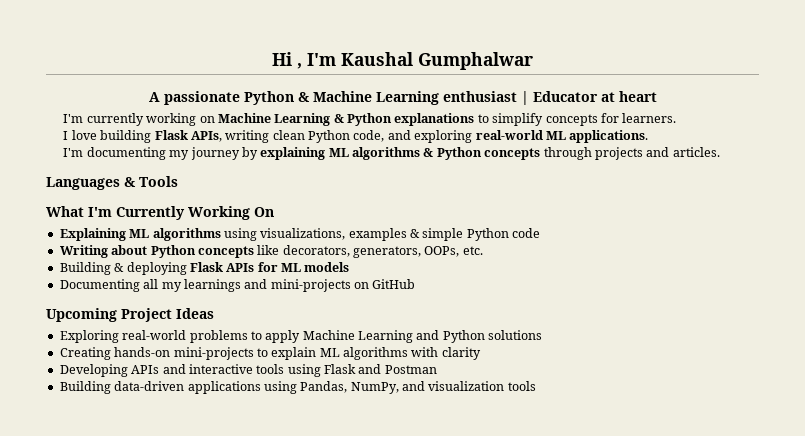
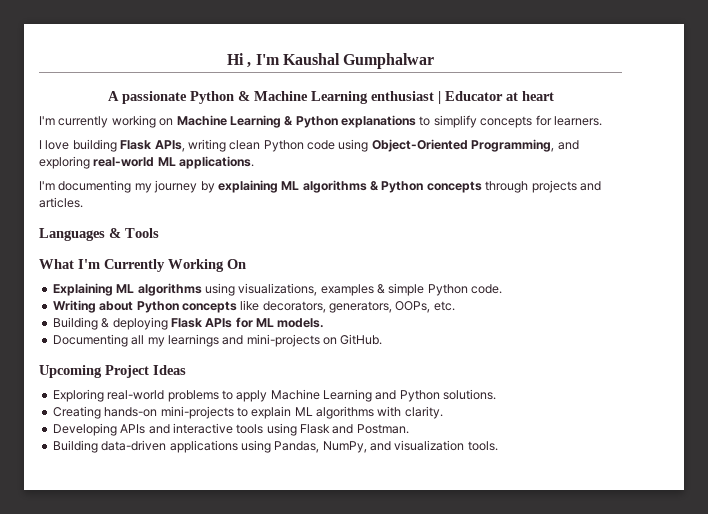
[353,130,385,142] code, -> [307,139,555,152] code using Object-Oriented Programming,
[512,228,541,238] code -> [471,284,503,294] code.
[304,262,350,272] models -> [277,318,325,328] models.
[372,279,416,289] GitHub -> [340,334,383,345] GitHub.
[488,330,543,340] solutions -> [443,389,497,400] solutions.
[441,347,481,360] clarity -> [404,406,443,419] clarity.
[384,365,437,374] Postman -> [356,424,409,434] Postman.
[507,381,536,391] tools -> [467,441,498,451] tools.

